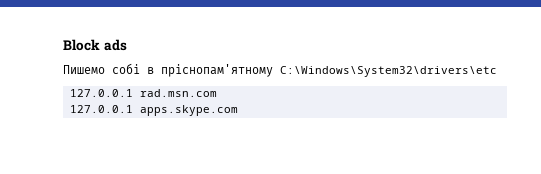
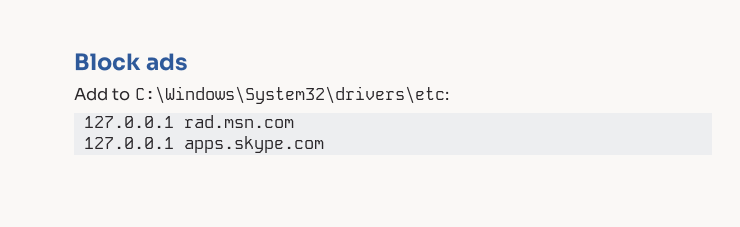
[63,63,497,77] Пишемо собі в пріснопам'ятному C:\Windows\System32\drivers\etc -> [74,86,449,104] Add to C:\Windows\System32\drivers\etc:

